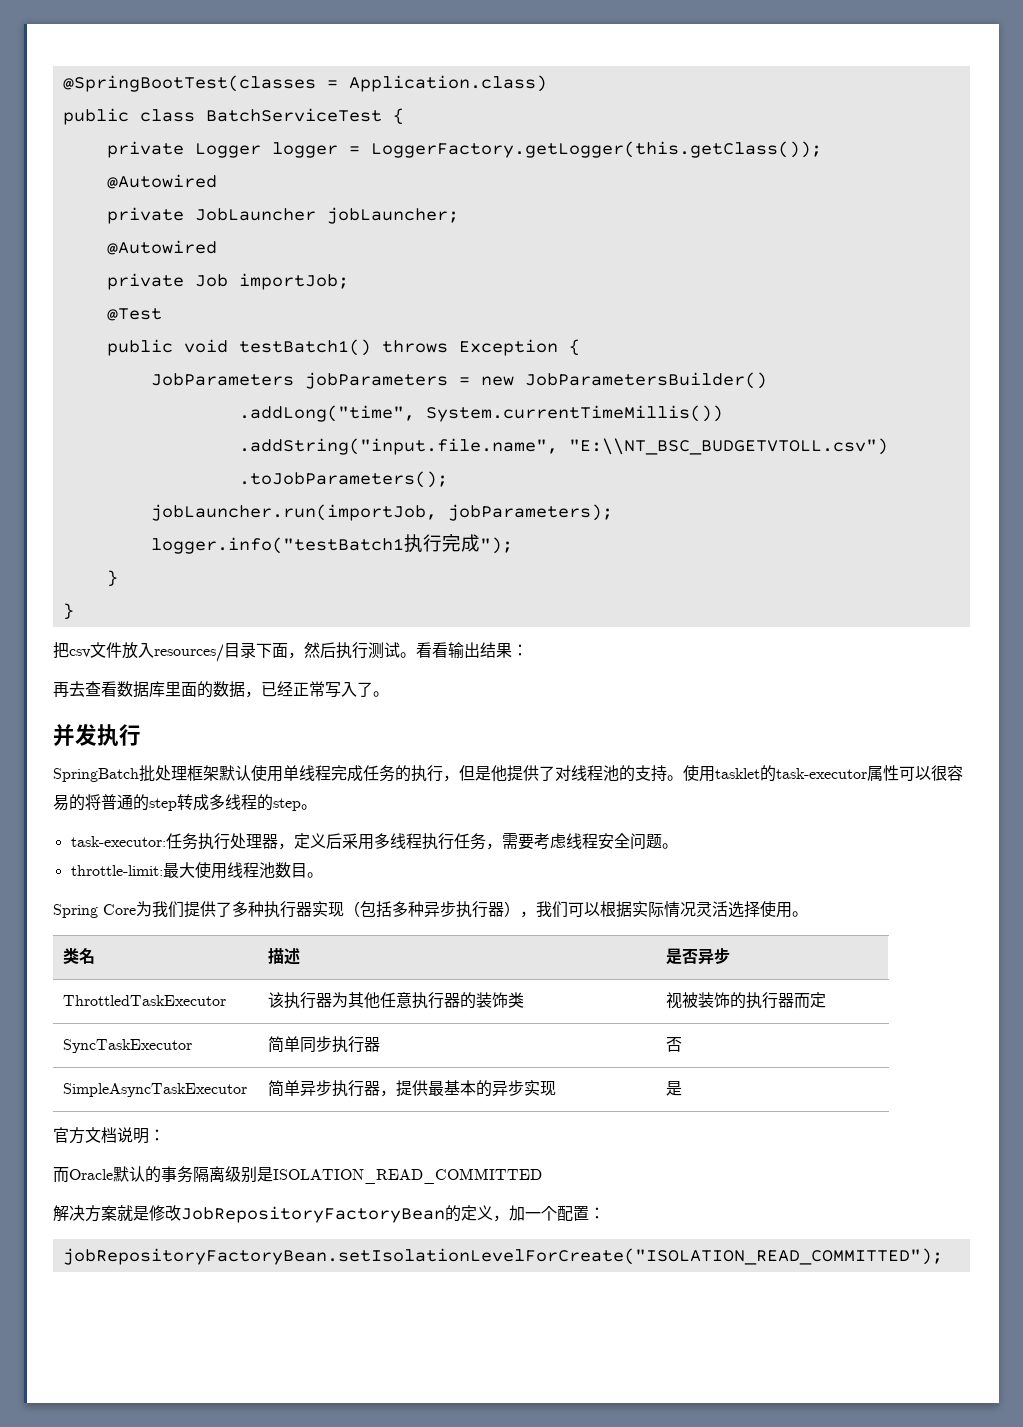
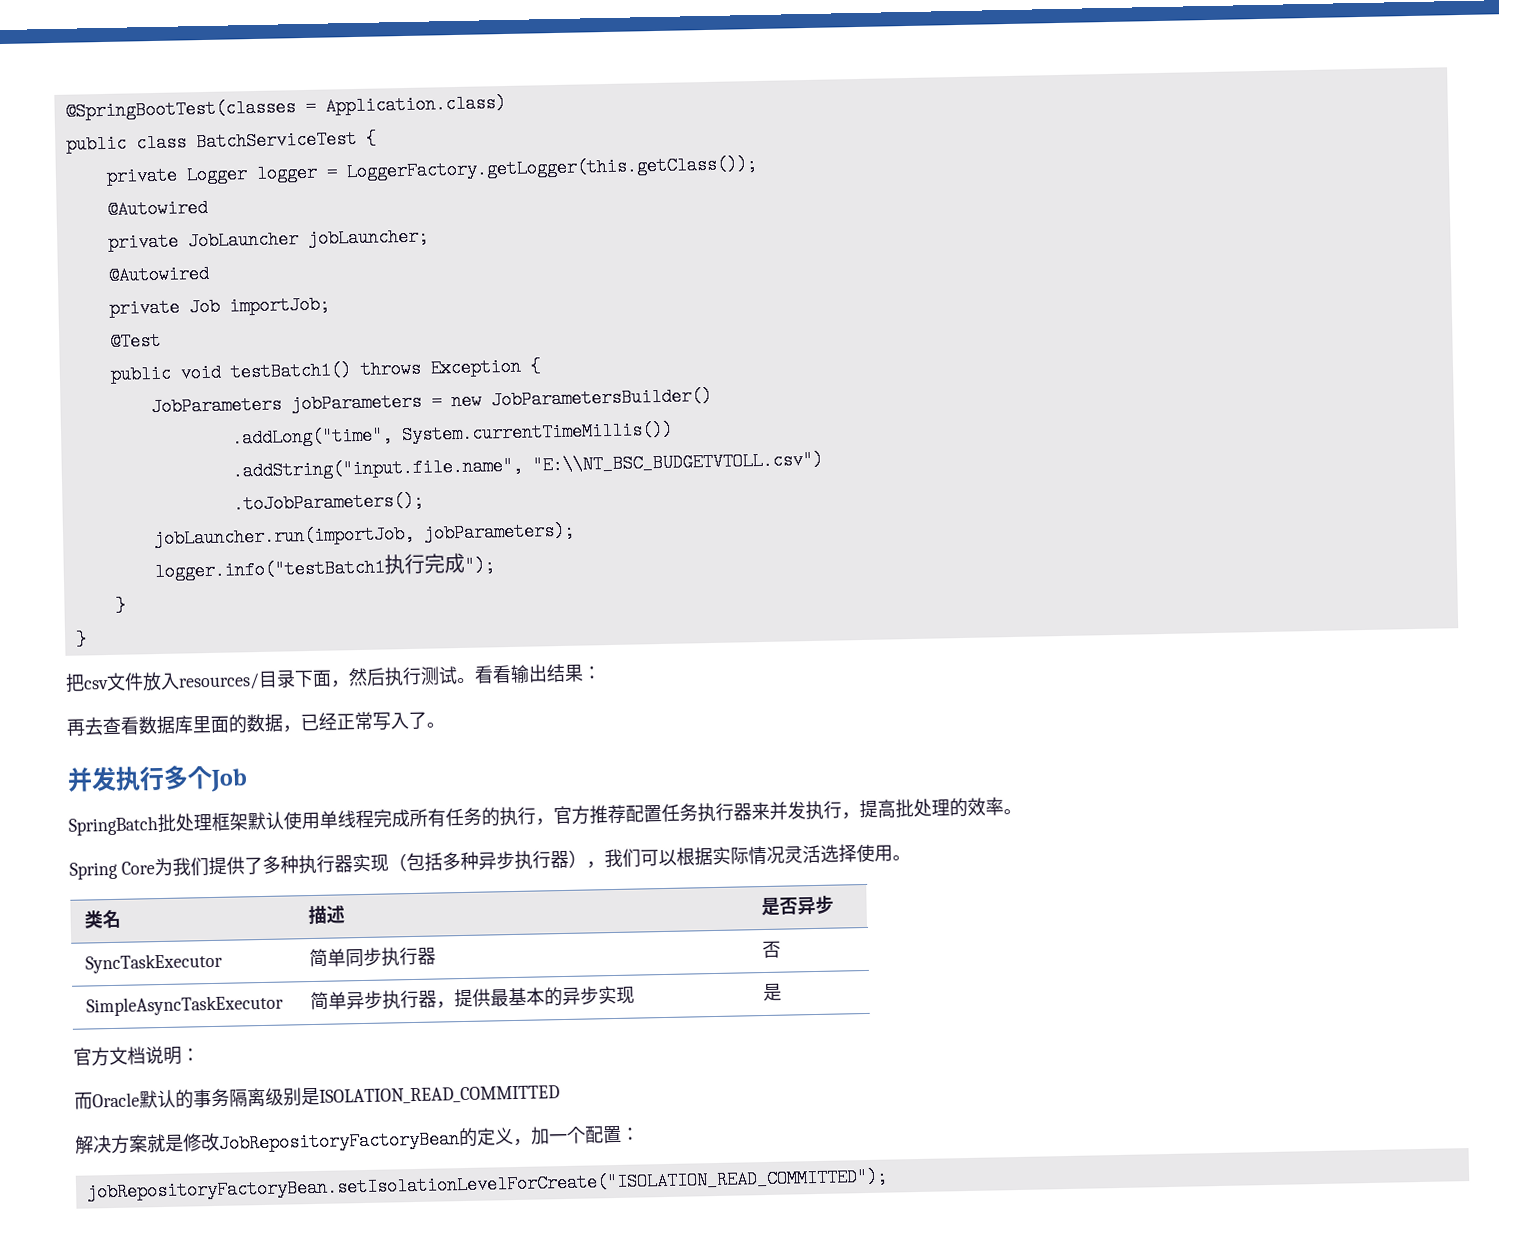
(141, 735) none -> [163,765,248,792] 多个Job
(363, 773) none -> [409,808,446,828] 所有
[459,765,963,782] [53,794,317,811] [70,833,678,850] [70,862,307,879] 但是他提供了对线程池的支持。使用tasklet的task-executor属性可以很容易的将普通的step转成多线程的step。 // task-executor:任务执行处理器，定义后采用多线程执行任务，需要考虑线程安全问题。 // throttle-limit:最大使用线程池数目 -> [553,797,1004,825] 官方推荐配置任务执行器来并发执行，提高批处理的效率
[63,995,227,1006] [268,992,525,1009] [666,992,827,1009] // ThrottledTaskExecutor | 该执行器为其他任意执行器的装饰类 | 视被装饰的执行器而定 -> (834, 904) none

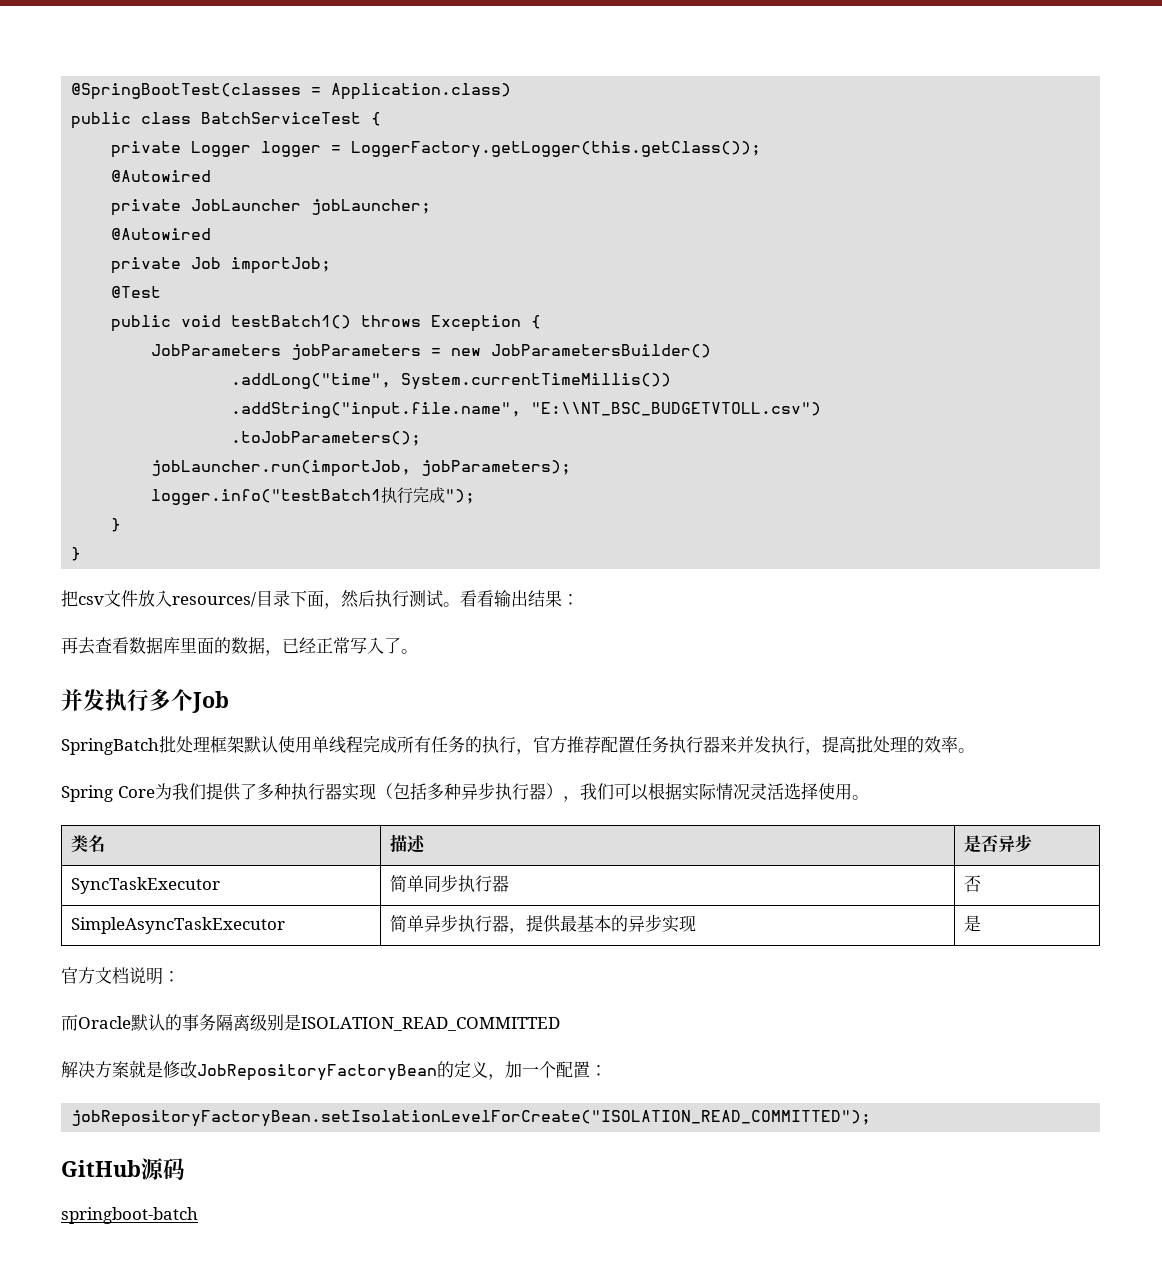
(888, 1184) none -> [61,1158,185,1180] [61,1207,198,1224] // GitHub源码 // springboot-batch

